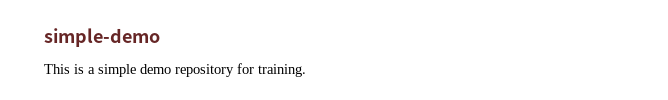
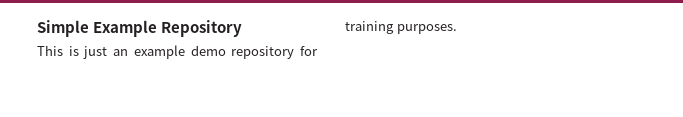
[44,28,160,47] simple-demo -> [37,20,243,37] Simple Example Repository
[88,64,136,77] a simple -> [83,45,185,59] just an example
[258,64,306,77] training. -> [345,21,457,34] training purposes.

